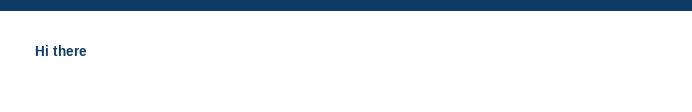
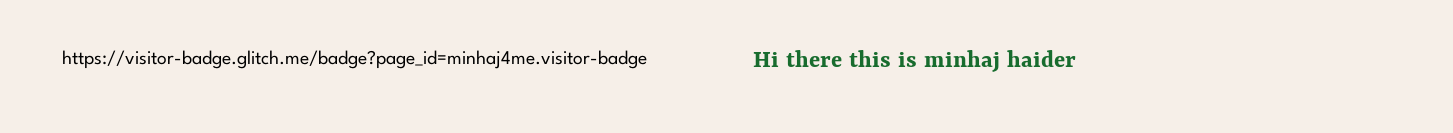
(35, 50) none -> [62,50,647,69] https://visitor-badge.glitch.me/badge?page_id=minhaj4me.visitor-badge //
(87, 50) none -> [849,50,1077,72] this is minhaj haider

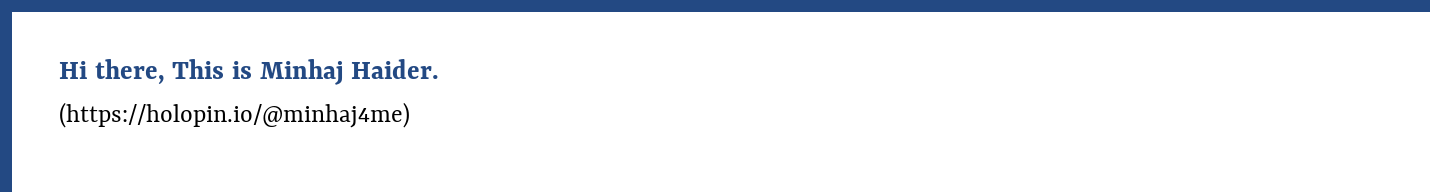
[62,50,647,69] [753,50,1077,72] https://visitor-badge.glitch.me/badge?page_id=minhaj4me.visitor-badge // Hi there this is minhaj haider -> [59,59,440,85] [59,102,410,128] Hi there, This is Minhaj Haider. // (https://holopin.io/@minhaj4me)

